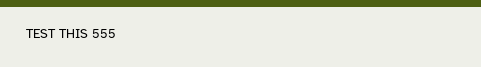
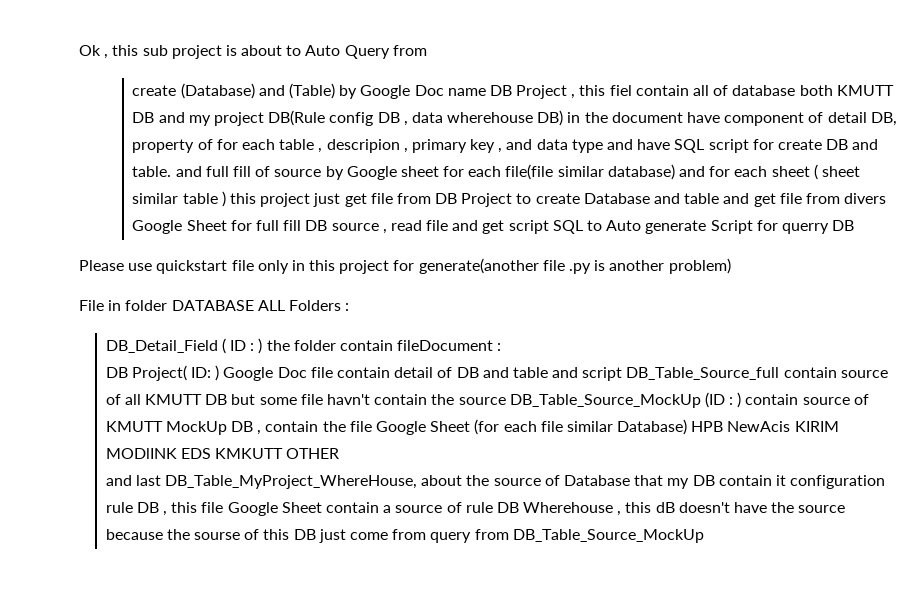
[26,29,116,38] TEST THIS 555 -> [79,45,427,59] [132,83,894,99] [132,110,897,126] [132,139,879,153] [132,164,860,180] [132,191,887,207] [132,220,855,234] [79,258,731,274] [79,300,350,311] [105,338,502,354] [105,365,888,381] [105,392,869,408] [105,419,839,435] [105,448,340,459] [105,475,886,489] [105,502,846,516] [105,529,704,543] Ok , this sub project is about to Auto Query from // create (Database) and (Table) by Google Doc name DB Project , this fiel contain all of database both KMUTT DB and my project DB(Rule config DB , data wherehouse DB) in the document have component of detail DB, property of for each table , descripion , primary key , and data type and have SQL script for create DB and table. and full fill of source by Google sheet for each file(file similar database) and for each sheet ( sheet similar table ) this project just get file from DB Project to create Database and table and get file from divers Google Sheet for full fill DB source , read file and get script SQL to Auto generate Script for querry DB // Please use quickstart file only in this project for generate(another file .py is another problem) // File in folder DATABASE ALL Folders : // DB_Detail_Field ( ID : ) the folder contain fileDocument : // DB Project( ID: ) Google Doc file contain detail of DB and table and script DB_Table_Source_full contain source of all KMUTT DB but some file havn't contain the source DB_Table_Source_MockUp (ID : ) contain source of KMUTT MockUp DB , contain the file Google Sheet (for each file similar Database) HPB NewAcis KIRIM MODlINK EDS KMKUTT OTHER // and last DB_Table_MyProject_WhereHouse, about the source of Database that my DB contain it configuration rule DB , this file Google Sheet contain a source of rule DB Wherehouse , this dB doesn't have the source because the sourse of this DB just come from query from DB_Table_Source_MockUp

